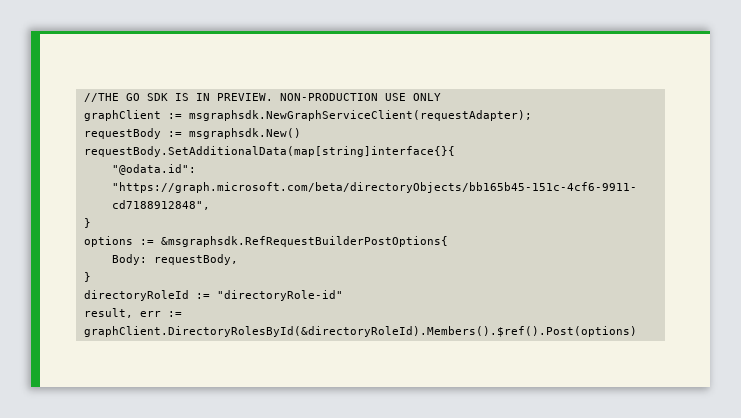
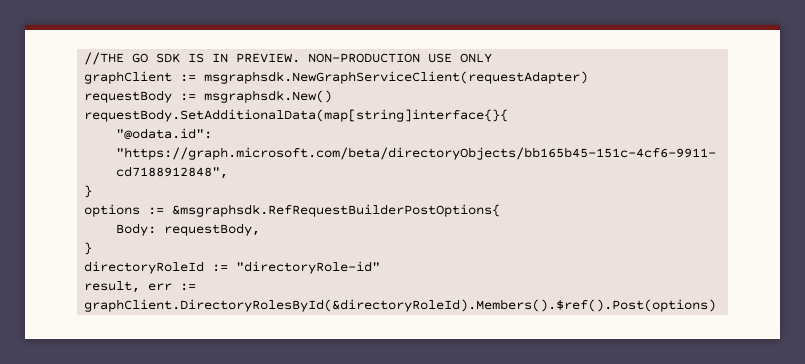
[188,110,532,121] msgraphsdk.NewGraphServiceClient(requestAdapter); -> [204,71,589,84] msgraphsdk.NewGraphServiceClient(requestAdapter)

